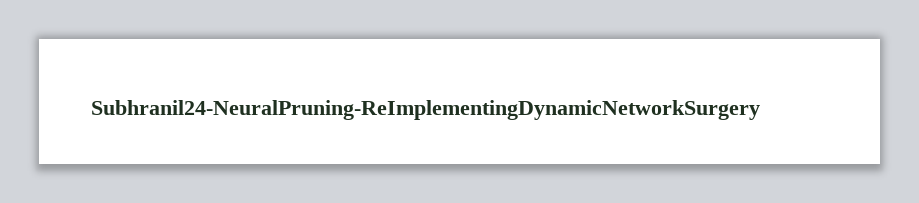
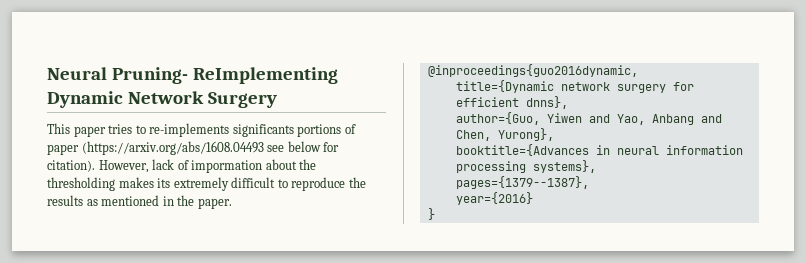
[91,100,760,120] Subhranil24-NeuralPruning-ReImplementingDynamicNetworkSurgery -> [47,67,338,84] [47,91,277,108] [47,123,356,137] [47,141,340,155] [47,159,317,173] [47,177,366,191] [47,195,232,209] [427,64,638,77] [455,80,694,93] [455,96,568,109] [455,112,722,125] [455,128,554,141] [455,144,743,156] [455,160,596,173] [455,176,589,189] [455,192,533,205] [427,208,435,220] Neural Pruning- ReImplementing Dynamic Network Surgery // This paper tries to re-implements significants portions of paper (https://arxiv.org/abs/1608.04493 see below for citation). However, lack of impormation about the thresholding makes its extremely difficult to reproduce the results as mentioned in the paper. // @inproceedings{guo2016dynamic, // title={Dynamic network surgery for efficient dnns}, // author={Guo, Yiwen and Yao, Anbang and Chen, Yurong}, // booktitle={Advances in neural information processing systems}, // pages={1379--1387}, // year={2016} // }

